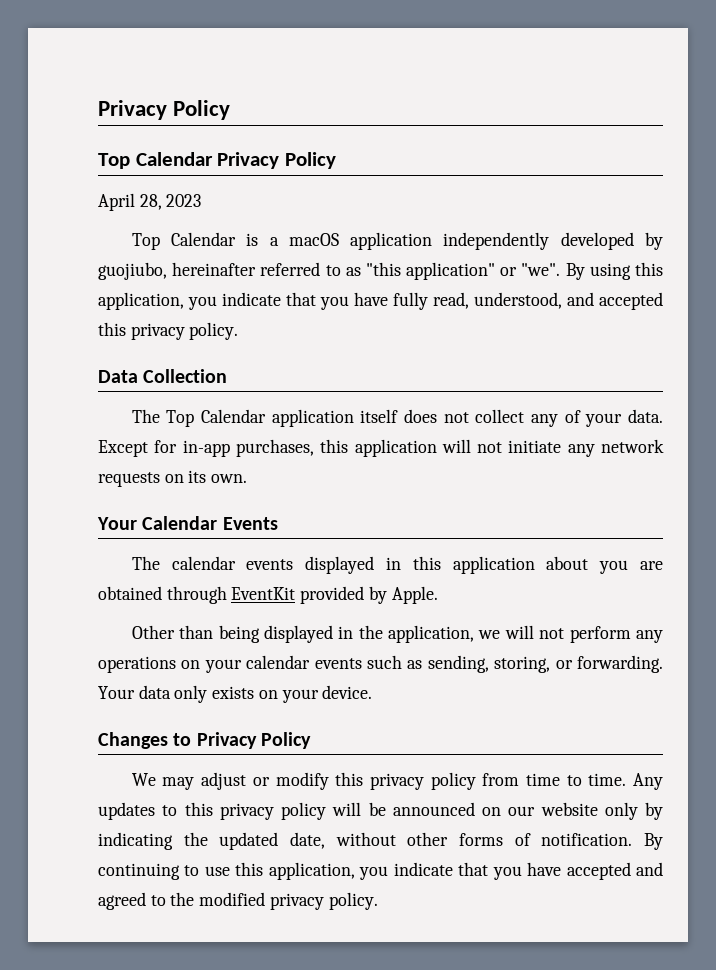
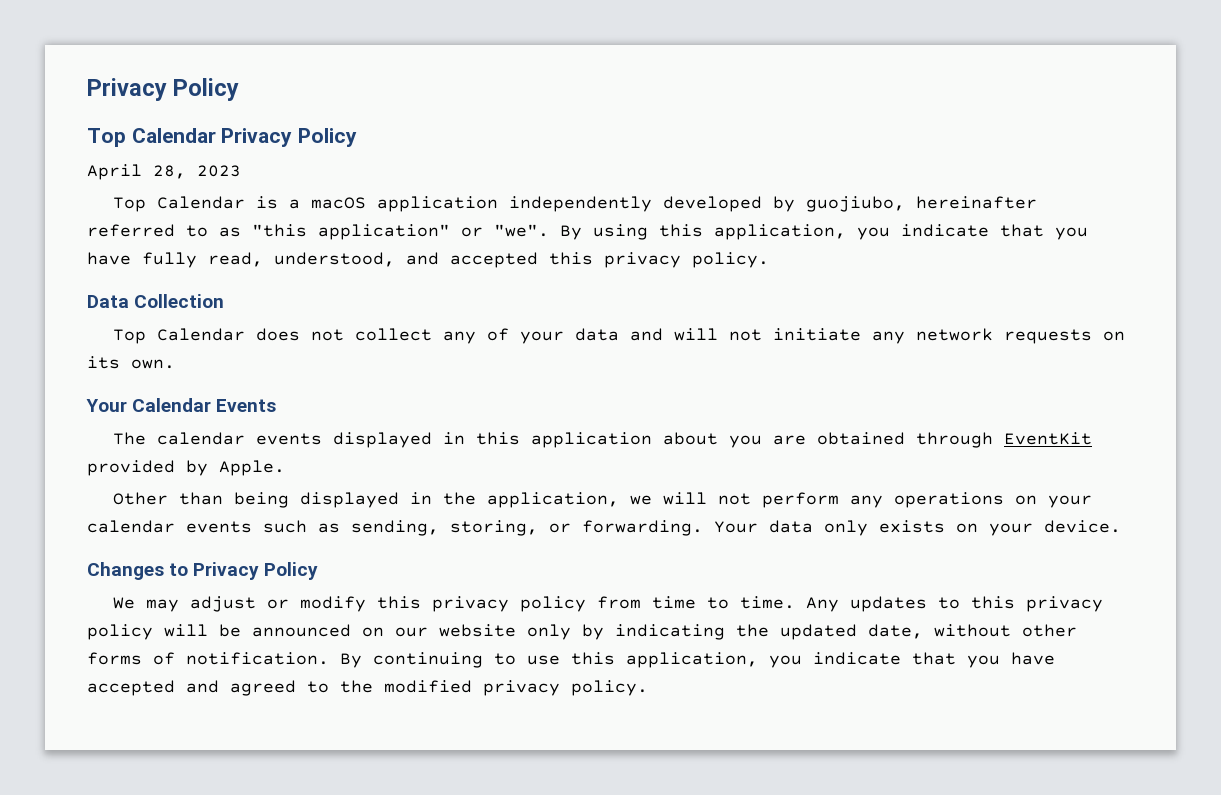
[131,409,399,427] The Top Calendar application itself -> [112,328,245,344] Top Calendar
[627,409,663,423] [98,439,437,457] data. Except for in-app purchases, this application -> [574,328,663,341] data and

